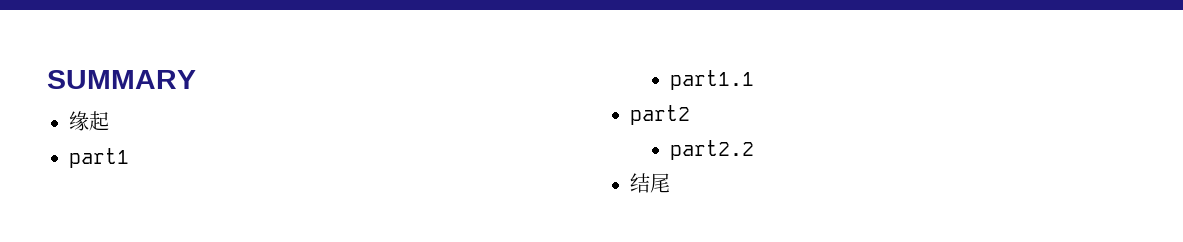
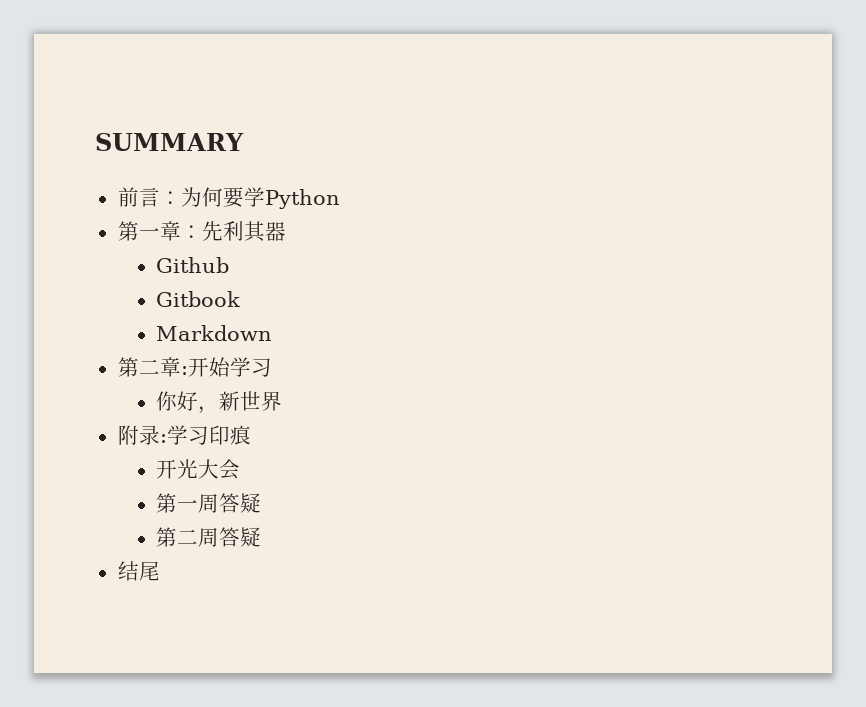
[69,111,109,131] [69,148,129,168] [669,70,754,90] [630,105,690,125] [669,140,754,160] 缘起 // part1 // part1.1 // part2 // part2.2 -> [117,187,340,209] [117,221,286,242] [156,257,230,273] [156,291,241,307] [156,325,273,341] [117,357,272,377] [156,391,283,414] [117,425,251,445] [156,459,241,480] [156,493,262,513] [156,527,262,547] 前言：为何要学Python // 第一章：先利其器 // Github // Gitbook // Markdown // 第二章:开始学习 // 你好，新世界 // 附录:学习印痕 // 开光大会 // 第一周答疑 // 第二周答疑

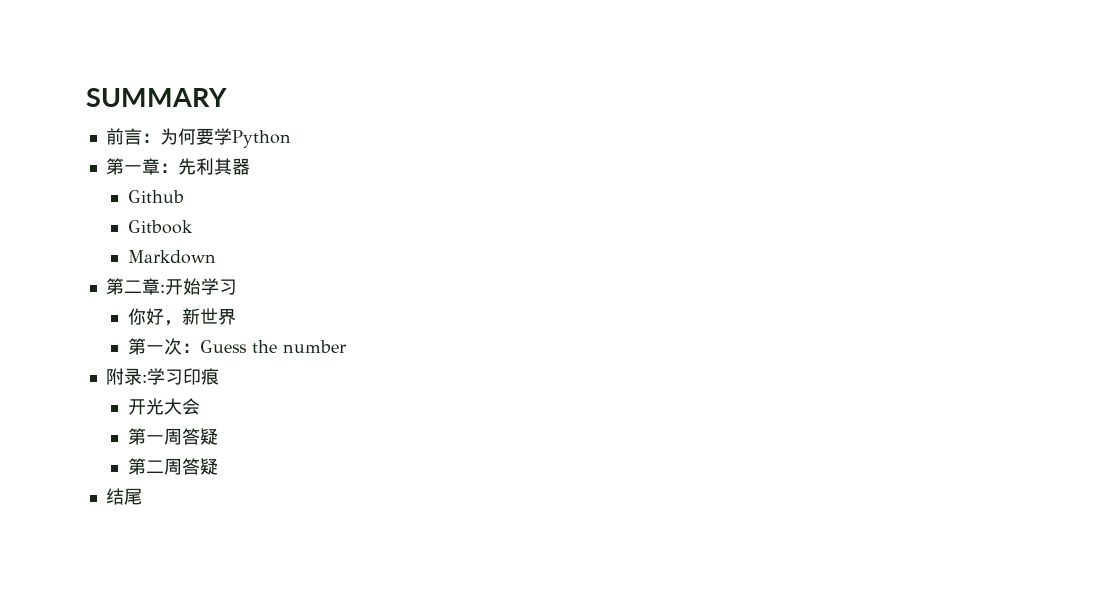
(283, 401) none -> [127,338,347,355] // 第一次：Guess the number

